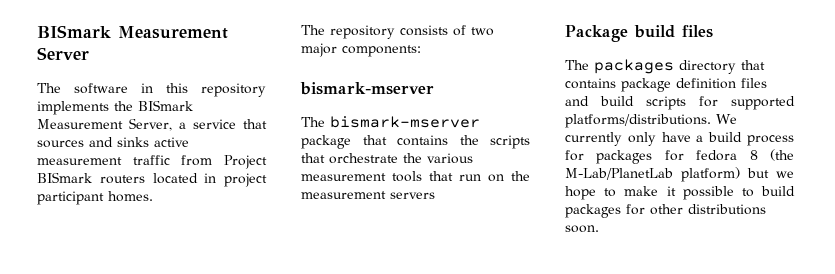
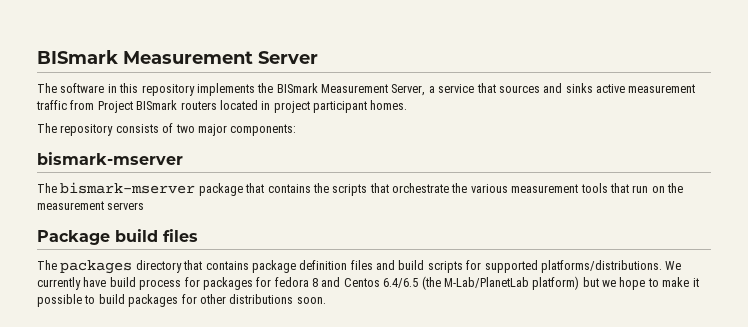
[627,132,704,146] only have a -> [83,277,107,287] have
(758, 155) none -> [321,277,419,288] and Centos 6.4/6.5

